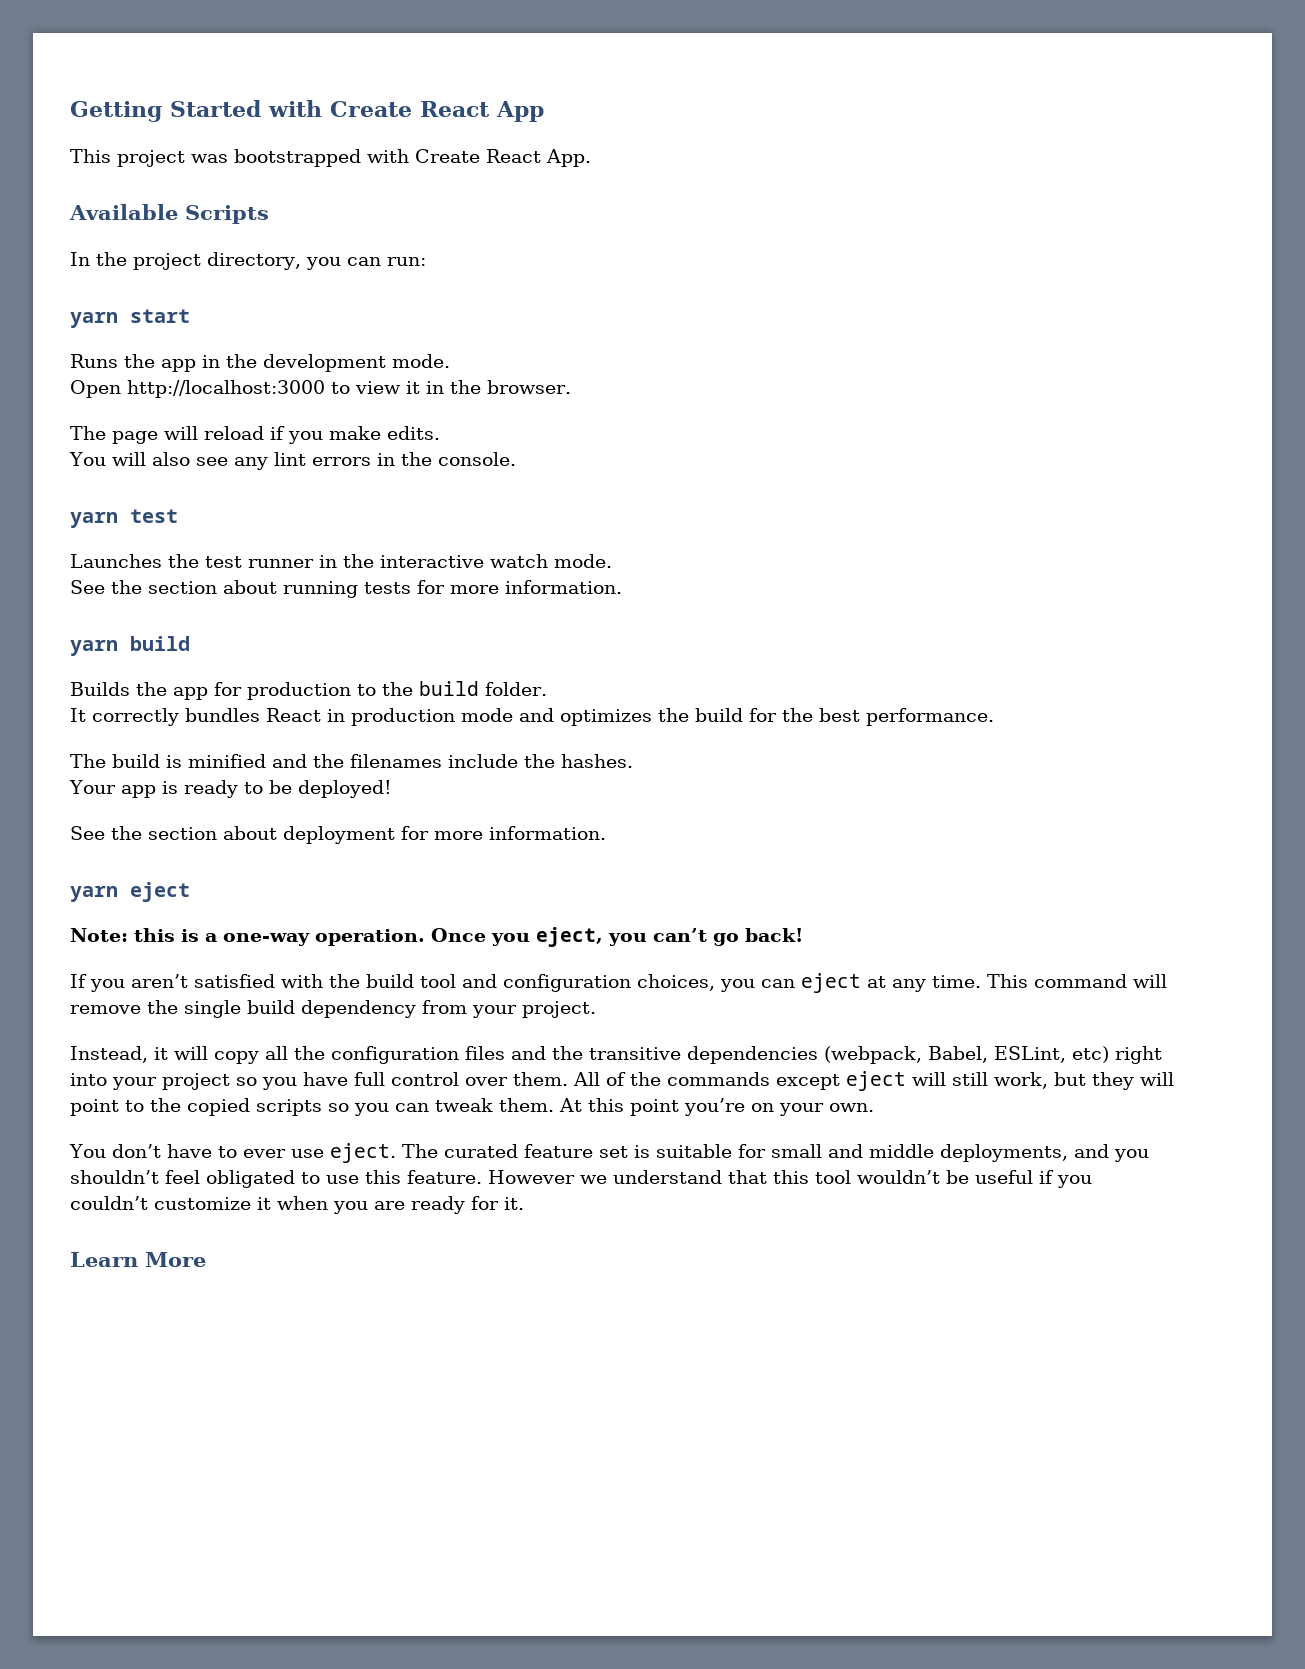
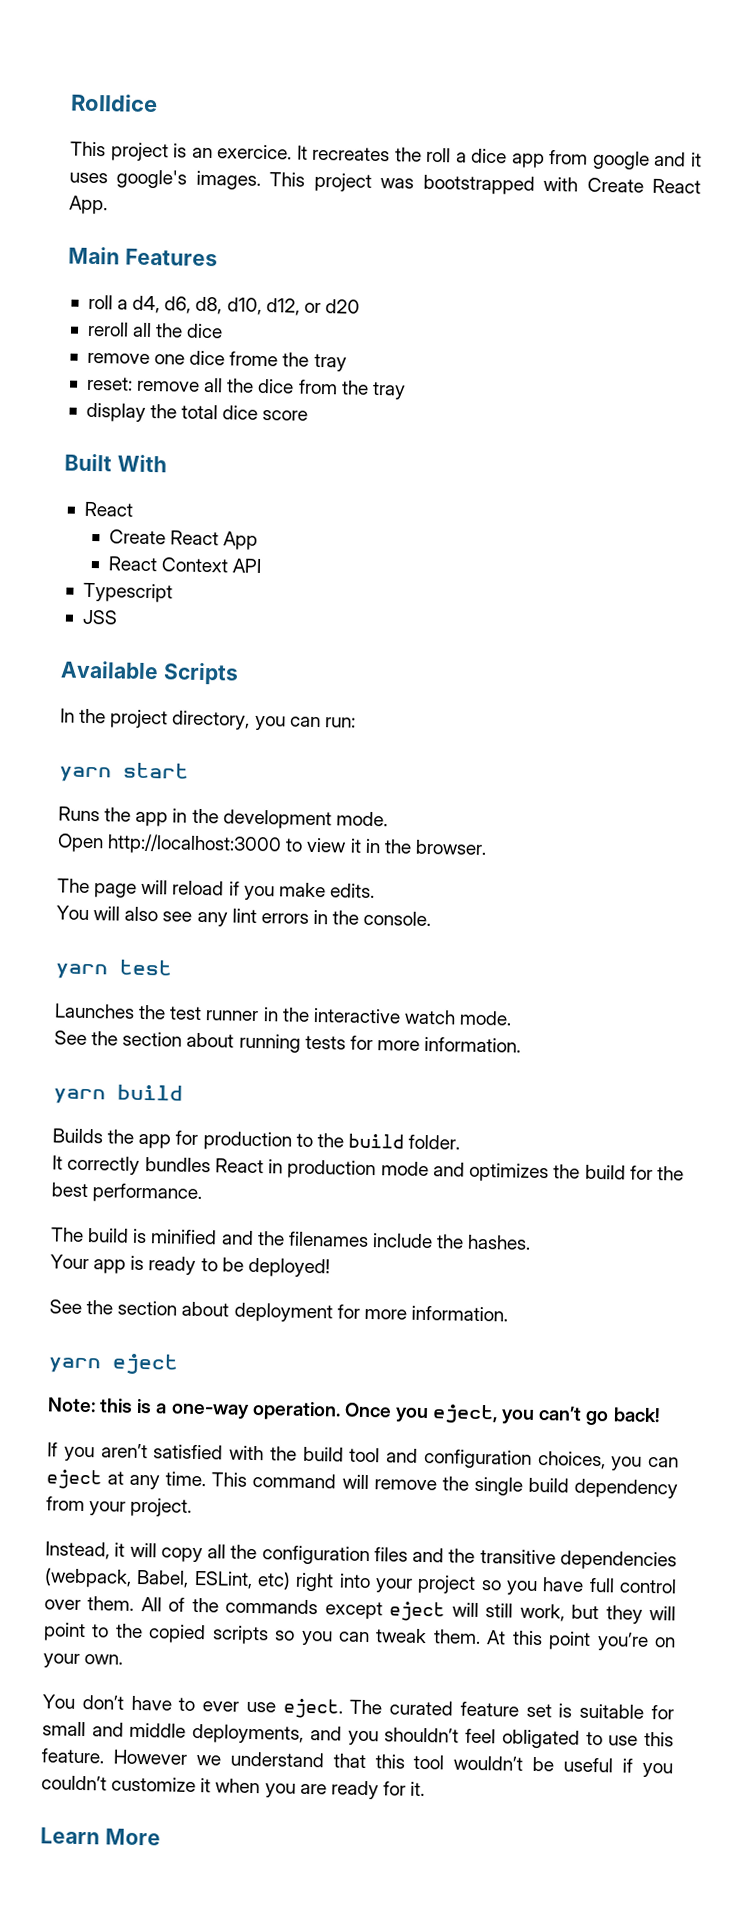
[70,100,544,122] Getting Started with Create React App // -> [70,93,158,113] [70,141,702,170] [69,169,261,190] Rolldice // This project is an exercice. It recreates the roll a dice app from google and it uses google's images.
(591, 158) none -> [68,246,218,267] [87,294,360,316] [86,321,224,339] [86,350,347,372] [85,376,406,400] [85,402,309,422] [64,453,167,473] [83,501,133,517] [108,529,258,550] [107,556,262,573] [82,582,173,603] [81,609,118,625] // Main Features // roll a d4, d6, d8, d10, d12, or d20 // reroll all the dice // remove one dice frome the tray // reset: remove all the dice from the tray // display the total dice score // Built With // React // Create React App // React Context API // Typescript // JSS

